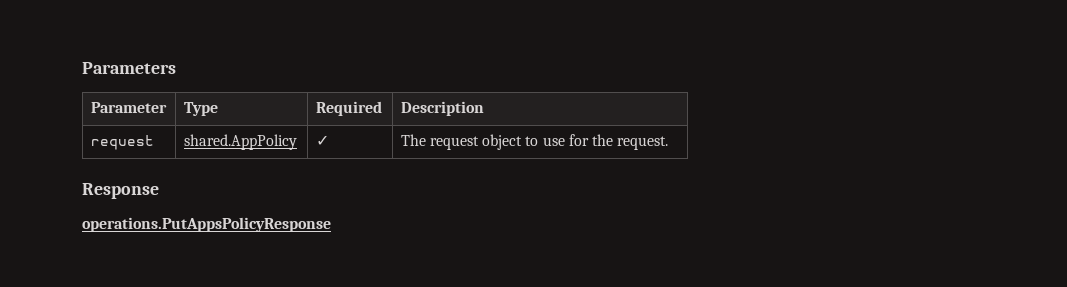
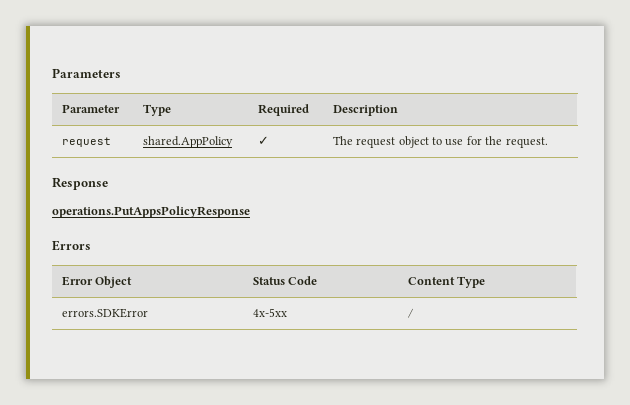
(331, 224) none -> [52,240,91,251] [61,276,133,288] [252,276,318,285] [407,276,486,288] [61,308,148,318] [252,308,287,317] [407,308,414,318] // Errors // Error Object | Status Code | Content Type // errors.SDKError | 4x-5xx | /

